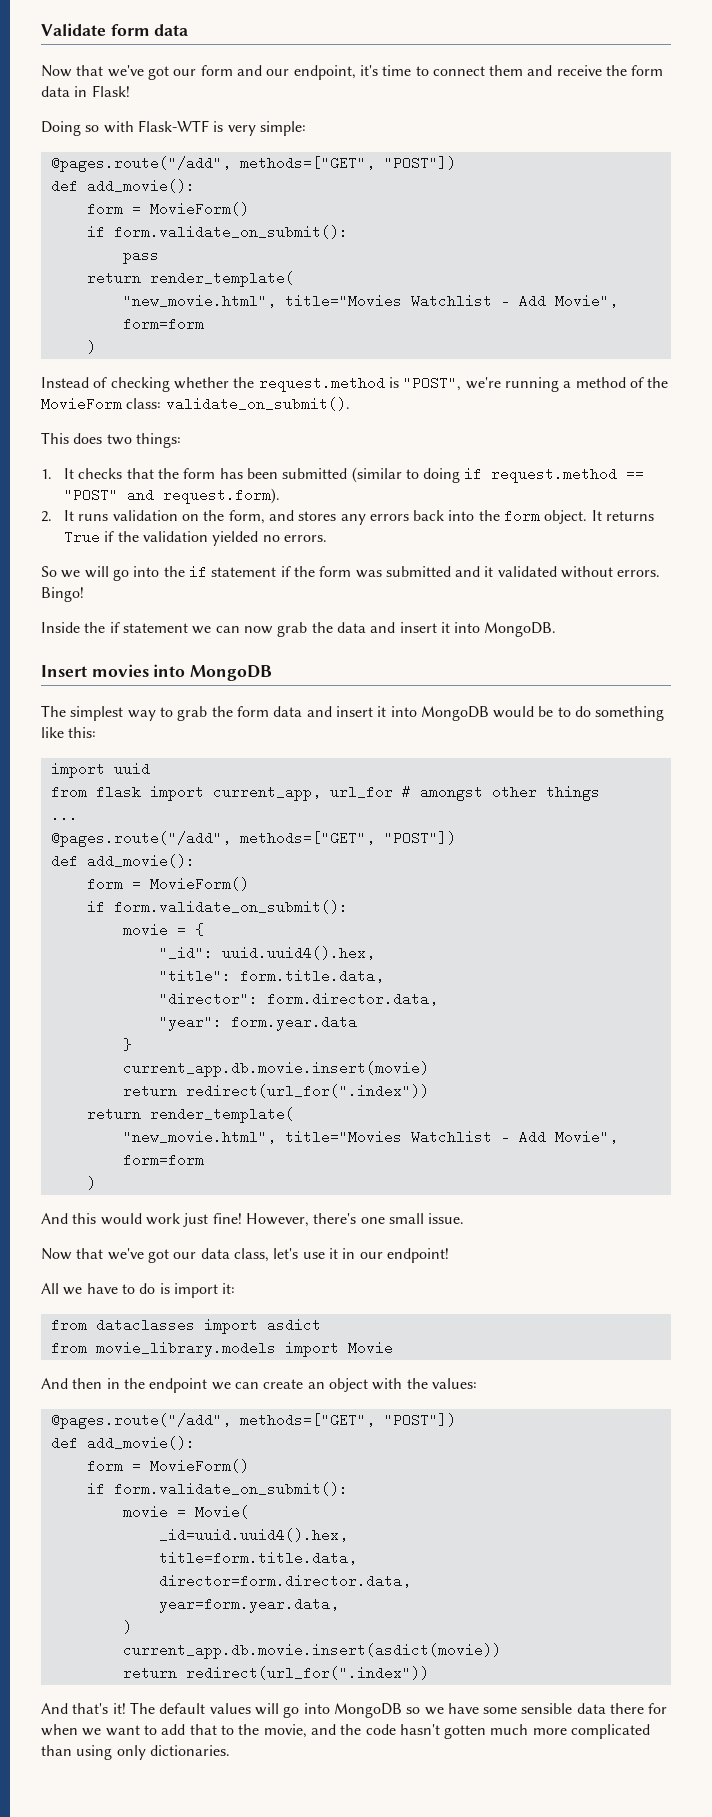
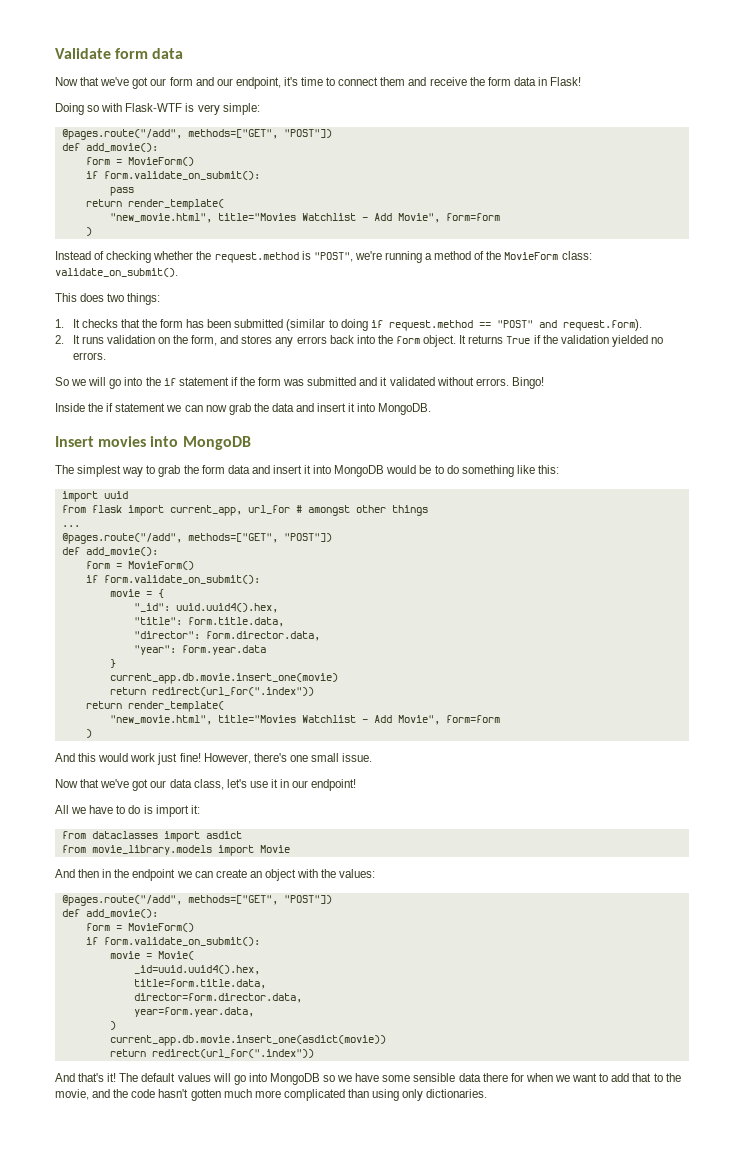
[122,1061,429,1077] current_app.db.movie.insert(movie) -> [109,673,338,684] current_app.db.movie.insert_one(movie)
[122,1643,501,1659] current_app.db.movie.insert(asdict(movie)) -> [109,1035,386,1046] current_app.db.movie.insert_one(asdict(movie))

